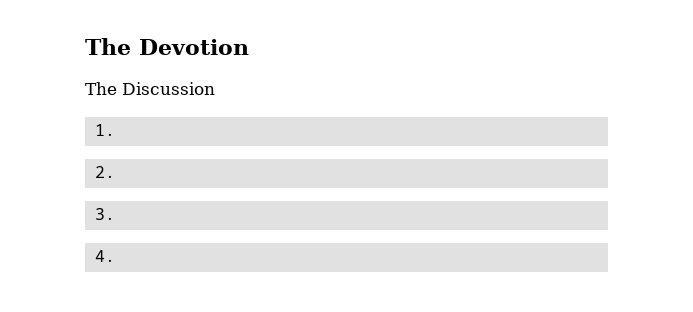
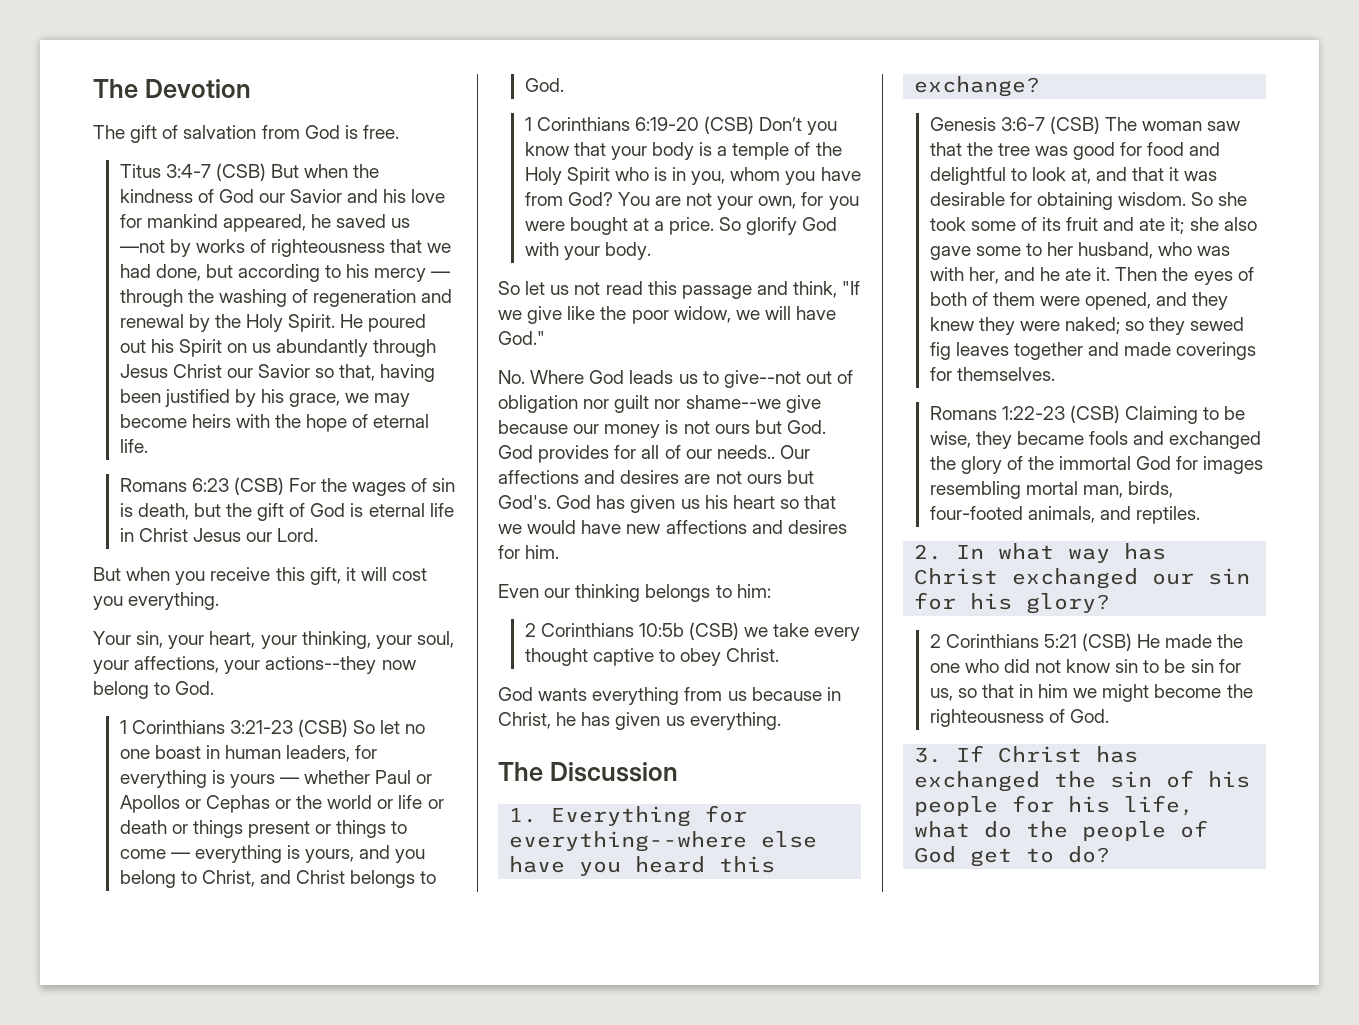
[122,82,215,95] [94,124,115,136] [94,166,115,178] [94,208,115,220] [94,250,115,262] Discussion // 1. // 2. // 3. // 4. -> [130,125,399,143] [119,163,380,181] [119,189,446,203] [119,214,411,232] [119,239,452,257] [119,264,451,282] [119,289,453,307] [119,314,427,332] [119,339,437,357] [119,364,436,382] [119,389,411,407] [119,414,430,432] [119,439,148,453] [119,477,456,496] [119,503,454,521] [119,528,319,542] [93,567,428,585] [93,592,220,610] [93,631,454,649] [93,656,416,674] [93,681,215,699] [119,719,426,737] [119,745,378,762] [119,770,433,788] [119,795,444,813] [119,820,408,838] [119,845,426,863] [119,870,437,888] [524,78,564,92] [524,116,838,135] [524,142,842,160] [524,167,861,185] [524,192,859,210] [524,217,838,235] [524,242,651,260] [498,281,861,299] [498,306,837,324] [498,331,545,345] [498,370,854,388] [498,395,821,413] [498,420,826,438] [498,445,810,463] [498,470,814,484] [498,495,837,513] [498,520,847,534] [498,545,560,559] [498,584,771,602] [524,622,861,641] [524,648,780,666] [498,687,841,705] [498,712,781,730] [498,762,678,782] [509,805,748,827] [509,831,818,852] [509,856,776,876] [914,76,1041,97] [929,116,1241,134] [929,142,1221,160] [929,167,1218,185] [929,192,1248,210] [929,217,1257,234] [929,242,1231,260] [929,267,1254,285] [929,292,1229,310] [929,317,1245,335] [929,342,1257,360] [929,367,1055,381] [929,405,1246,424] [929,431,1262,449] [929,456,1264,474] [929,481,1173,499] [929,506,1200,524] [914,543,1167,563] [914,568,1251,589] [914,592,1111,614] [929,633,1244,651] [929,659,1241,673] [929,684,1253,702] [929,709,1109,727] [914,745,1139,763] [914,770,1251,792] [914,795,1195,816] [914,820,1209,841] [914,846,1111,867] gift of salvation from God is free. // Titus 3:4-7 (CSB) But when the kindness of God our Savior and his love for mankind appeared, he saved us —not by works of righteousness that we had done, but according to his mercy — through the washing of regeneration and renewal by the Holy Spirit. He poured out his Spirit on us abundantly through Jesus Christ our Savior so that, having been justified by his grace, we may become heirs with the hope of eternal life. // Romans 6:23 (CSB) For the wages of sin is death, but the gift of God is eternal life in Christ Jesus our Lord. // But when you receive this gift, it will cost you everything. // Your sin, your heart, your thinking, your soul, your affections, your actions--they now belong to God. // 1 Corinthians 3:21-23 (CSB) So let no one boast in human leaders, for everything is yours — whether Paul or Apollos or Cephas or the world or life or death or things present or things to come — everything is yours, and you belong to Christ, and Christ belongs to God. // 1 Corinthians 6:19-20 (CSB) Don’t you know that your body is a temple of the Holy Spirit who is in you, whom you have from God? You are not your own, for you were bought at a price. So glorify God with your body. // So let us not read this passage and think, "If we give like the poor widow, we will have God." // No. Where God leads us to give--not out of obligation nor guilt nor shame--we give because our money is not ours but God. God provides for all of our needs.. Our affections and desires are not ours but God's. God has given us his heart so that we would have new affections and desires for him. // Even our thinking belongs to him: // 2 Corinthians 10:5b (CSB) we take every thought captive to obey Christ. // God wants everything from us because in Christ, he has given us everything. // The Discussion // 1. Everything for everything--where else have you heard this exchange? // Genesis 3:6-7 (CSB) The woman saw that the tree was good for food and delightful to look at, and that it was desirable for obtaining wisdom. So she took some of its fruit and ate it; she also gave some to her husband, who was with her, and he ate it. Then the eyes of both of them were opened, and they knew they were naked; so they sewed fig leaves together and made coverings for themselves. // Romans 1:22-23 (CSB) Claiming to be wise, they became fools and exchanged the glory of the immortal God for images resembling mortal man, birds, four-footed animals, and reptiles. // 2. In what way has Christ exchanged our sin for his glory? // 2 Corinthians 5:21 (CSB) He made the one who did not know sin to be sin for us, so that in him we might become the righteousness of God. // 3. If Christ has exchanged the sin of his people for his life, what do the people of God get to do?

